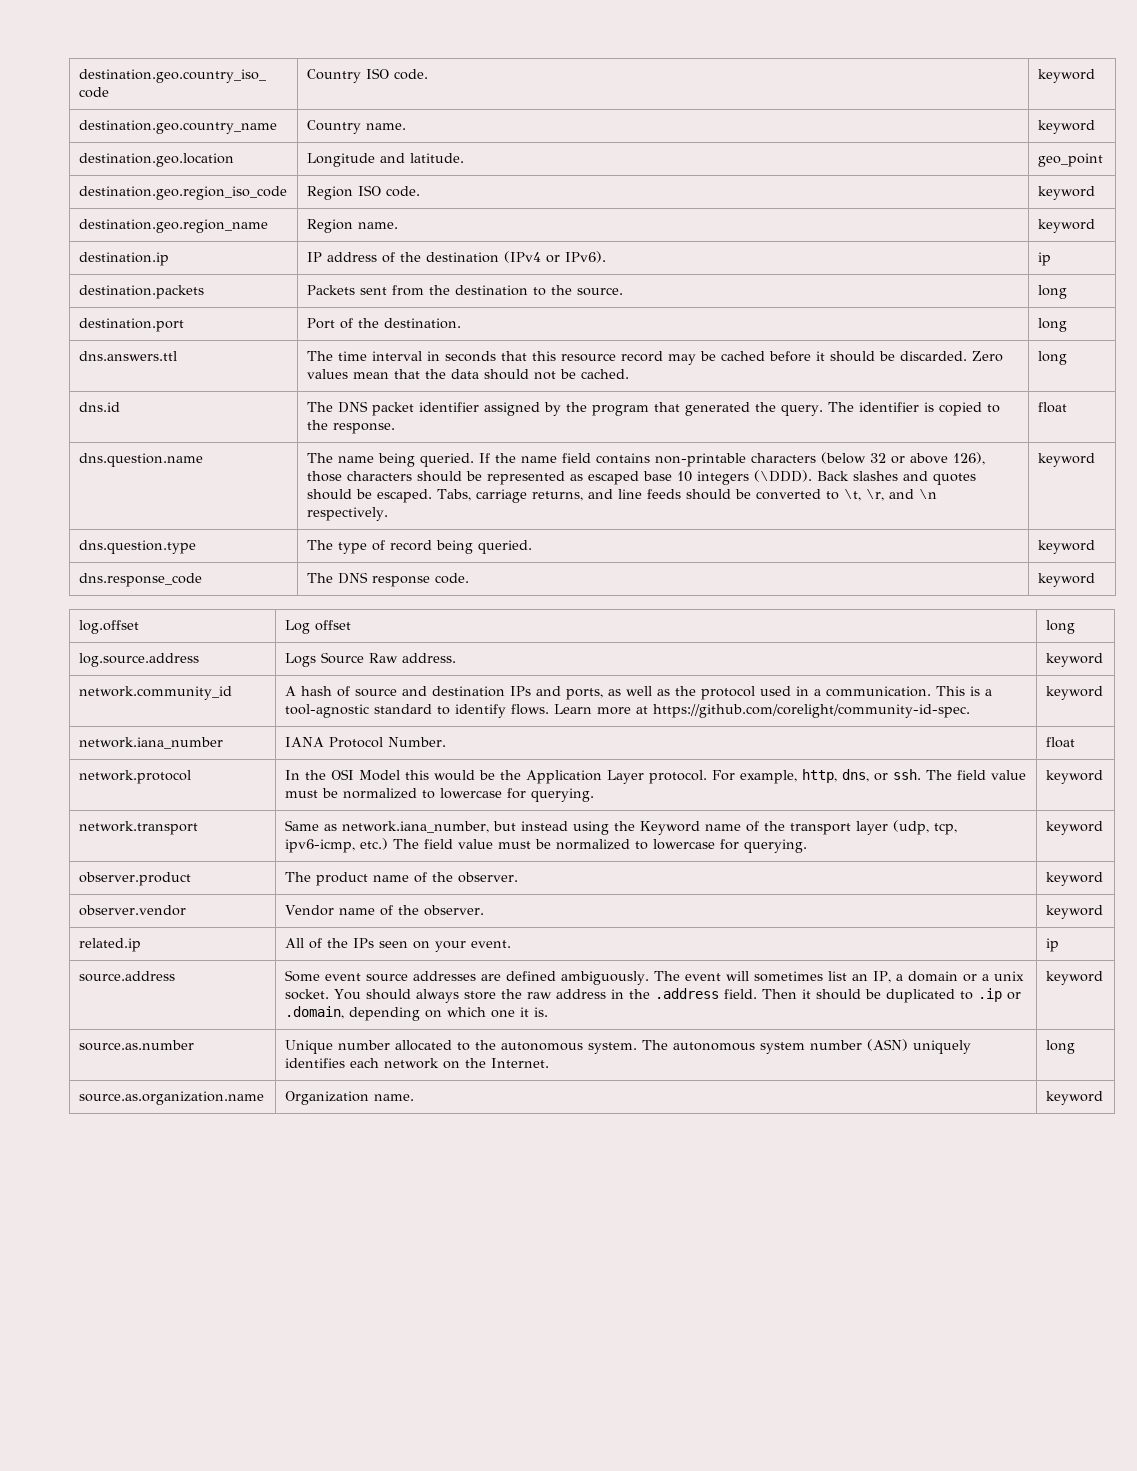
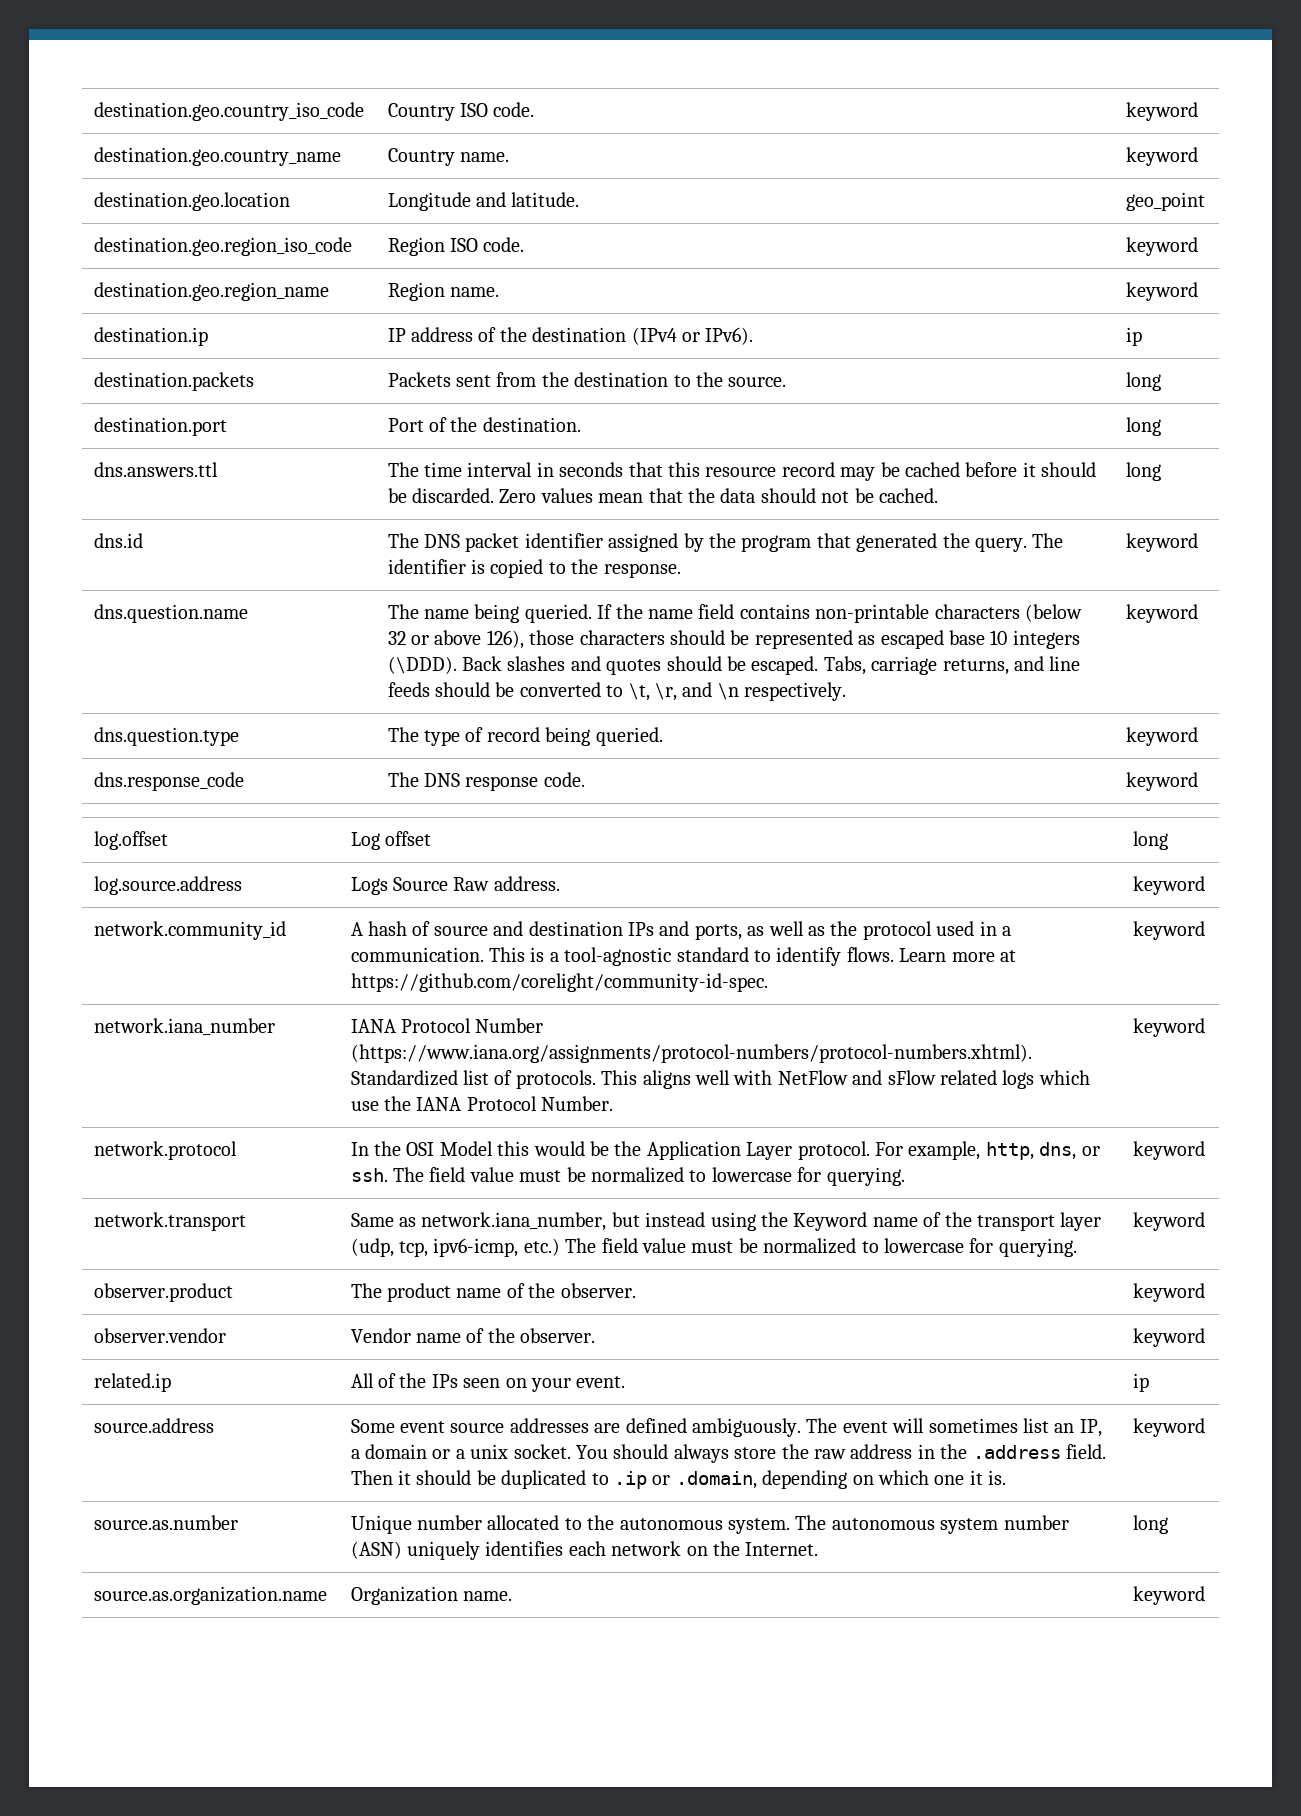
[1038,402,1068,413] float -> [1125,533,1198,552] keyword
(384, 742) none -> [475,1018,544,1033] [350,1044,1032,1063] [350,1070,1090,1089] [350,1096,537,1111] Number (https://www.iana.org/assignments/protocol-numbers/protocol-numbers.xhtml). Standardized list of protocols. This aligns well with NetFlow and sFlow related logs which use the IANA Protocol
[1046,737,1076,748] float -> [1132,1018,1205,1037] keyword

